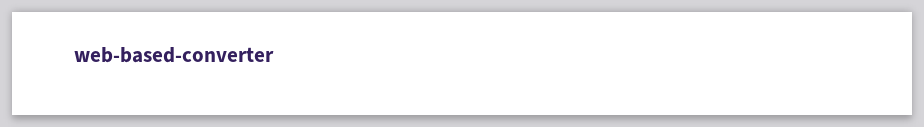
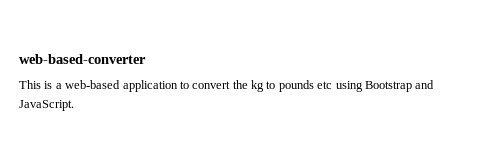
(274, 55) none -> [19,80,435,92] [19,100,74,111] // This is a web-based application to convert the kg to pounds etc using Bootstrap and JavaScript.

